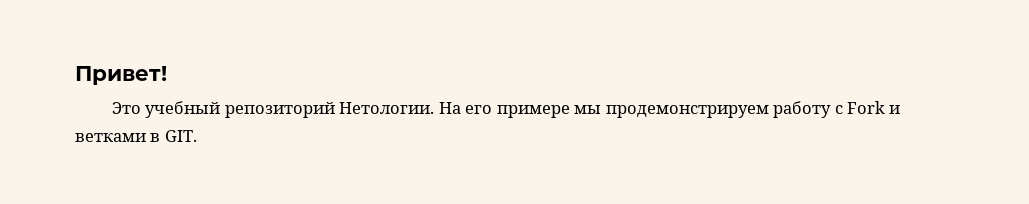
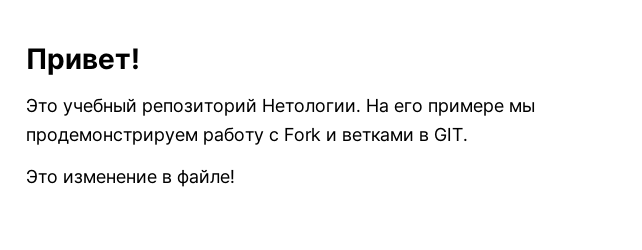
(197, 136) none -> [26,169,235,187] // Это изменение в файле!

